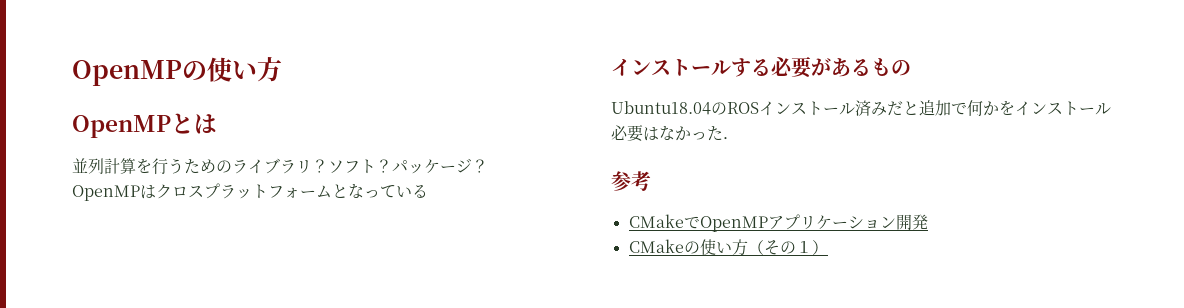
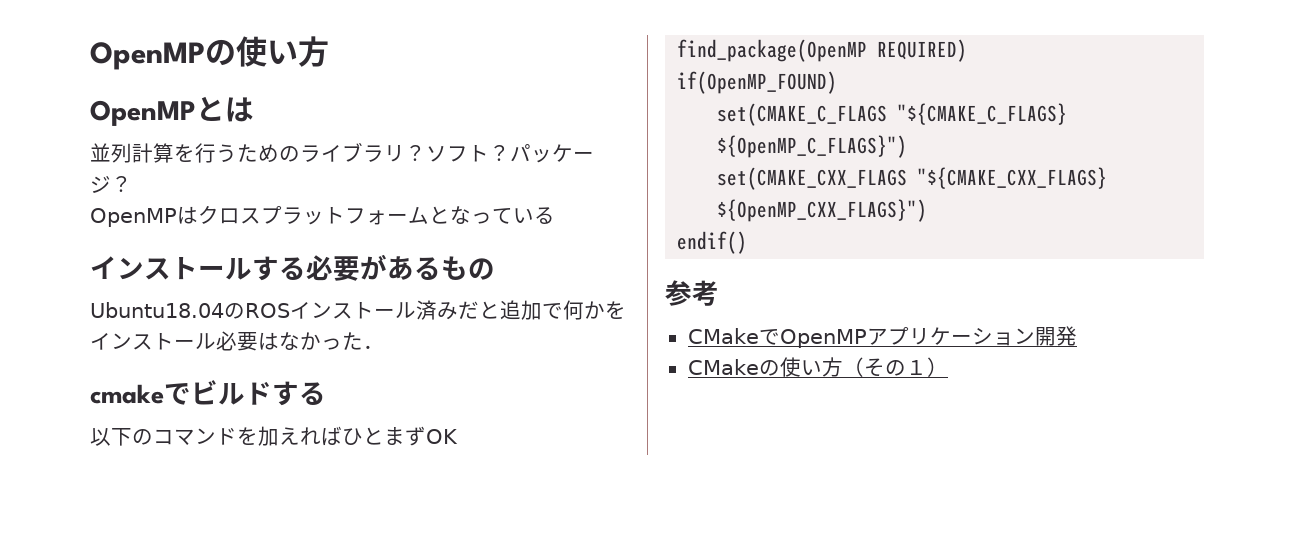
(739, 138) none -> [90,380,326,406] [90,426,458,446] [677,39,968,62] [677,71,838,94] [717,103,1068,126] [717,135,908,158] [717,167,1108,190] [717,199,928,222] [677,231,748,254] // cmakeでビルドする // 以下のコマンドを加えればひとまずOK // find_package(OpenMP REQUIRED) // if(OpenMP_FOUND) // set(CMAKE_C_FLAGS "${CMAKE_C_FLAGS} ${OpenMP_C_FLAGS}") // set(CMAKE_CXX_FLAGS "${CMAKE_CXX_FLAGS} ${OpenMP_CXX_FLAGS}") // endif()

